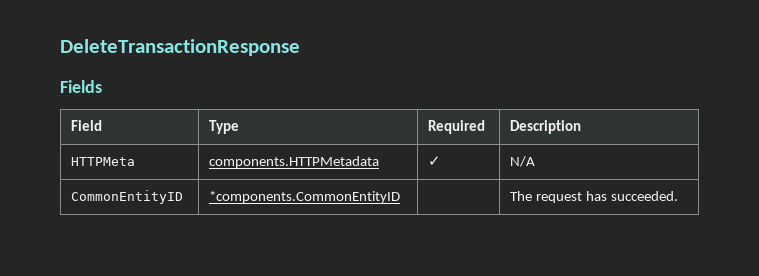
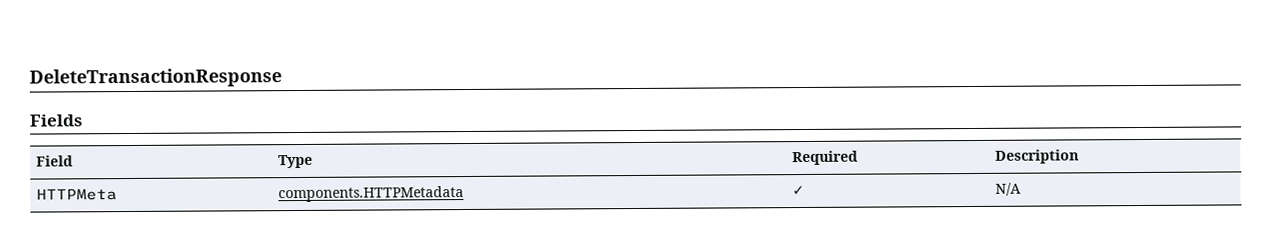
[70,190,183,204] [208,191,400,203] [509,191,678,203] // CommonEntityID | *components.CommonEntityID | | The request has succeeded. -> (1022, 189) none

